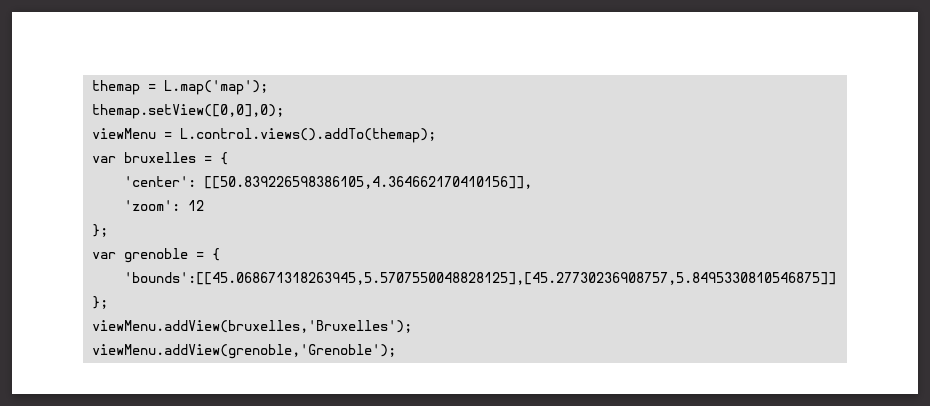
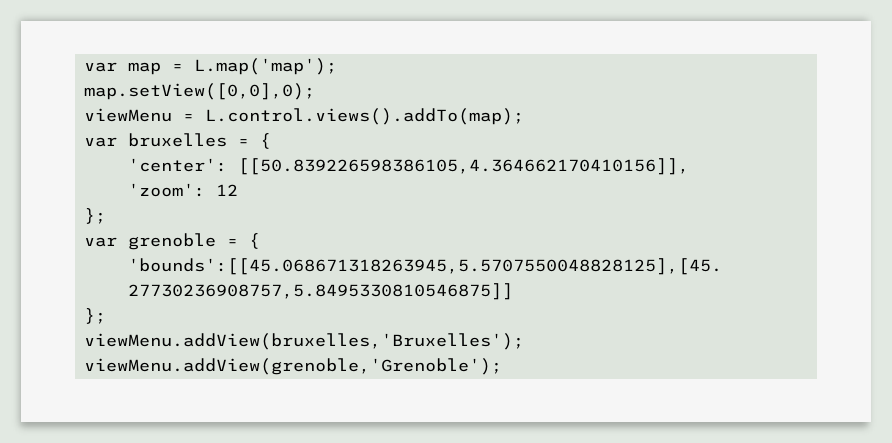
[91,80,140,95] themap -> [84,62,162,75] var map
[91,104,284,119] themap.setView([0,0],0); -> [84,83,316,100] map.setView([0,0],0);
[179,128,436,143] L.control.views().addTo(themap); -> [205,108,525,125] L.control.views().addTo(map);

